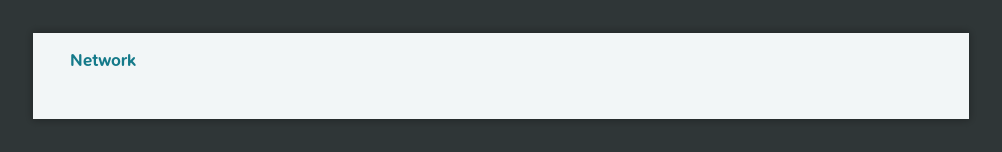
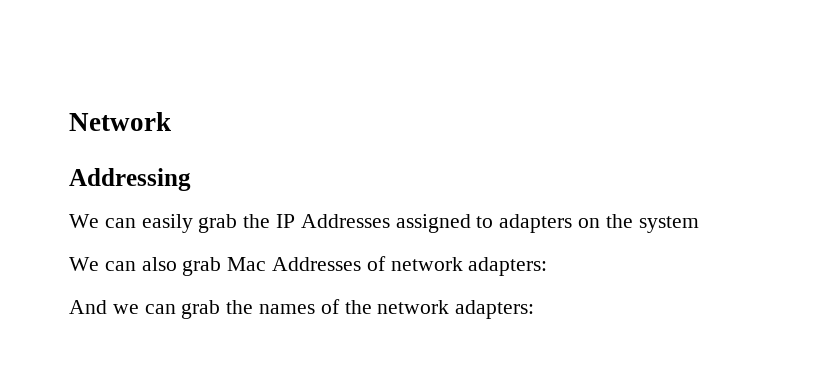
(136, 60) none -> [69,168,191,191] [69,214,699,233] [69,256,548,276] [69,299,535,319] // Addressing // We can easily grab the IP Addresses assigned to adapters on the system // We can also grab Mac Addresses of network adapters: // And we can grab the names of the network adapters:

